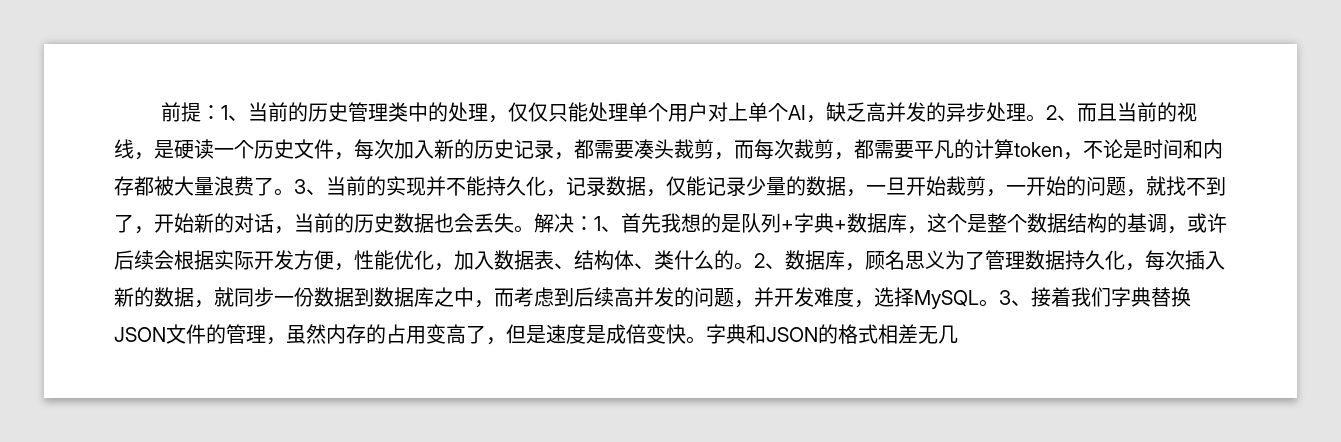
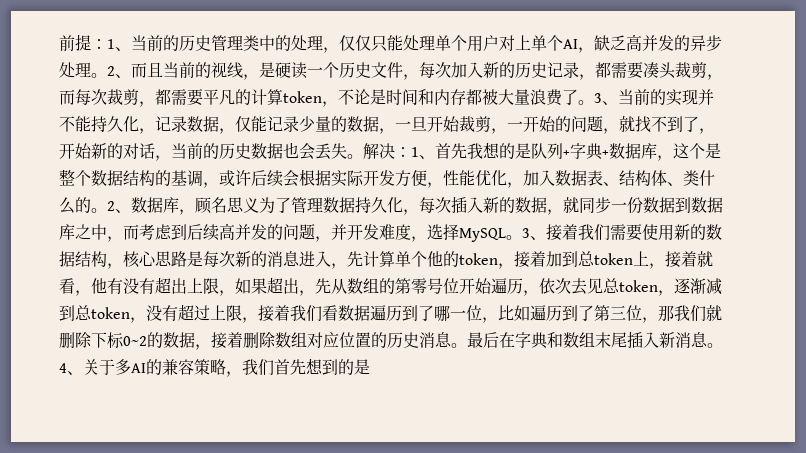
[1111,287,1191,307] [114,324,958,345] 字典替换JSON文件的管理，虽然内存的占用变高了，但是速度是成倍变快。字典和JSON的格式相差无几 -> [610,224,722,241] [59,251,713,269] [59,277,722,296] [59,304,722,323] [59,331,723,350] [59,358,370,377] 需要使用新的数据结构，核心思路是每次新的消息进入，先计算单个他的token，接着加到总token上，接着就看，他有没有超出上限，如果超出，先从数组的第零号位开始遍历，依次去见总token，逐渐减到总token，没有超过上限，接着我们看数据遍历到了哪一位，比如遍历到了第三位，那我们就删除下标0~2的数据，接着删除数组对应位置的历史消息。最后在字典和数组末尾插入新消息。4、关于多AI的兼容策略，我们首先想到的是

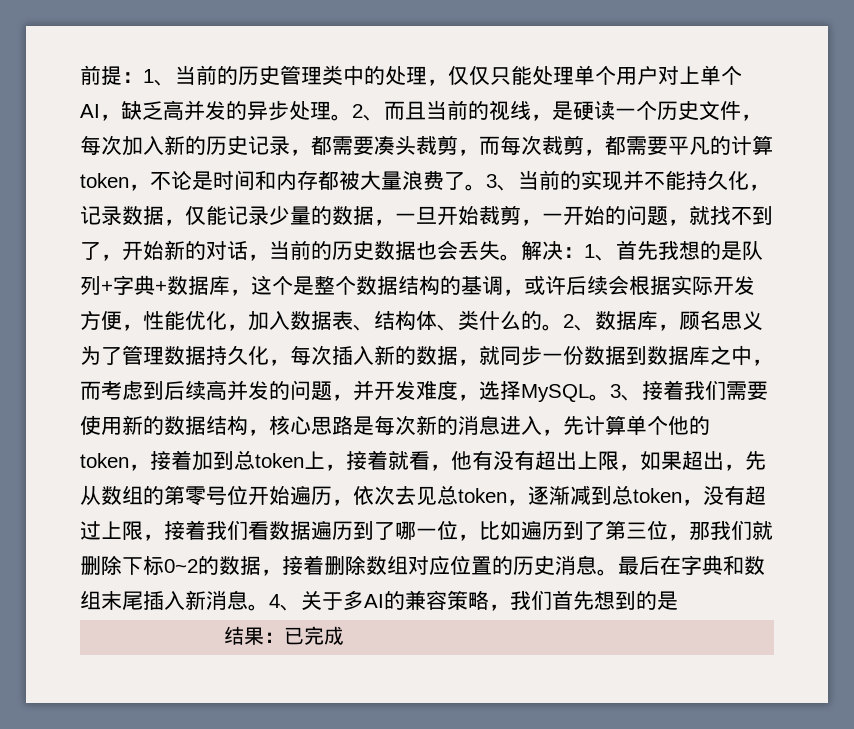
(370, 367) none -> [224,626,345,645] // 结果：已完成

